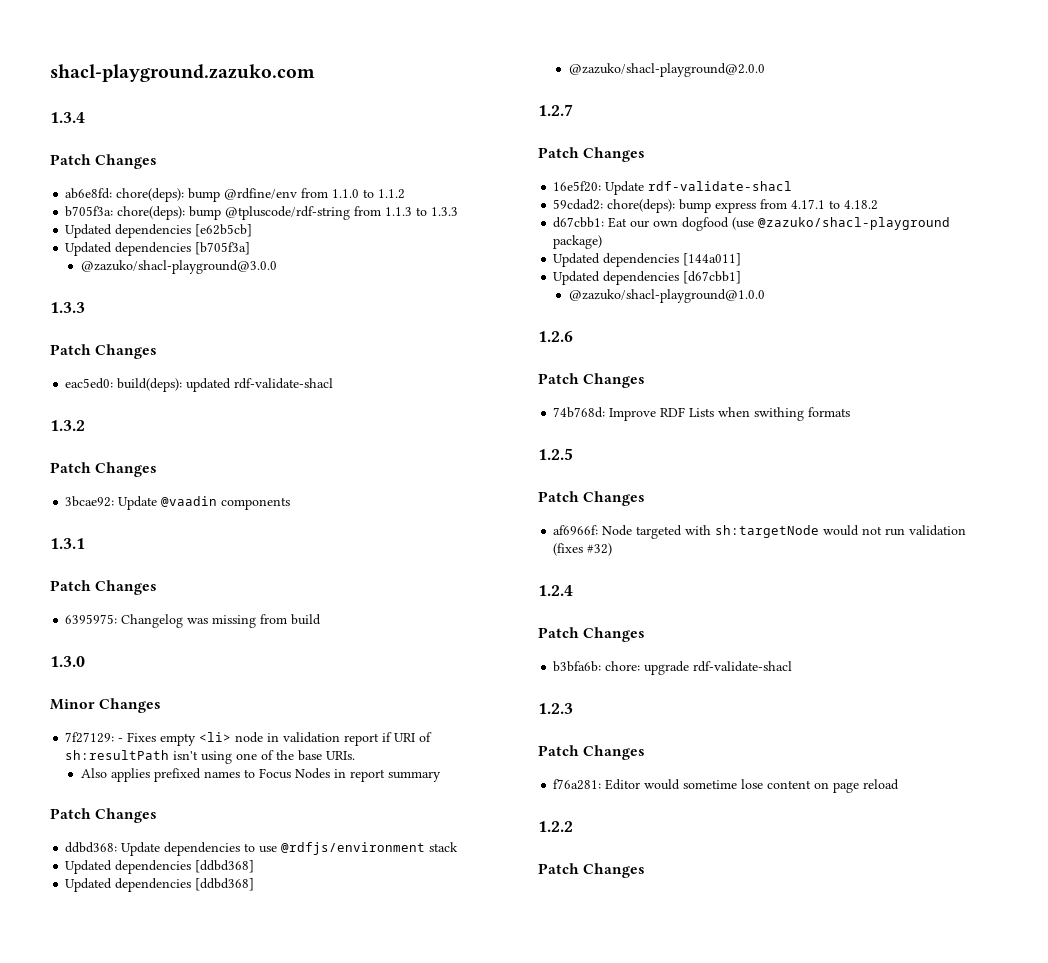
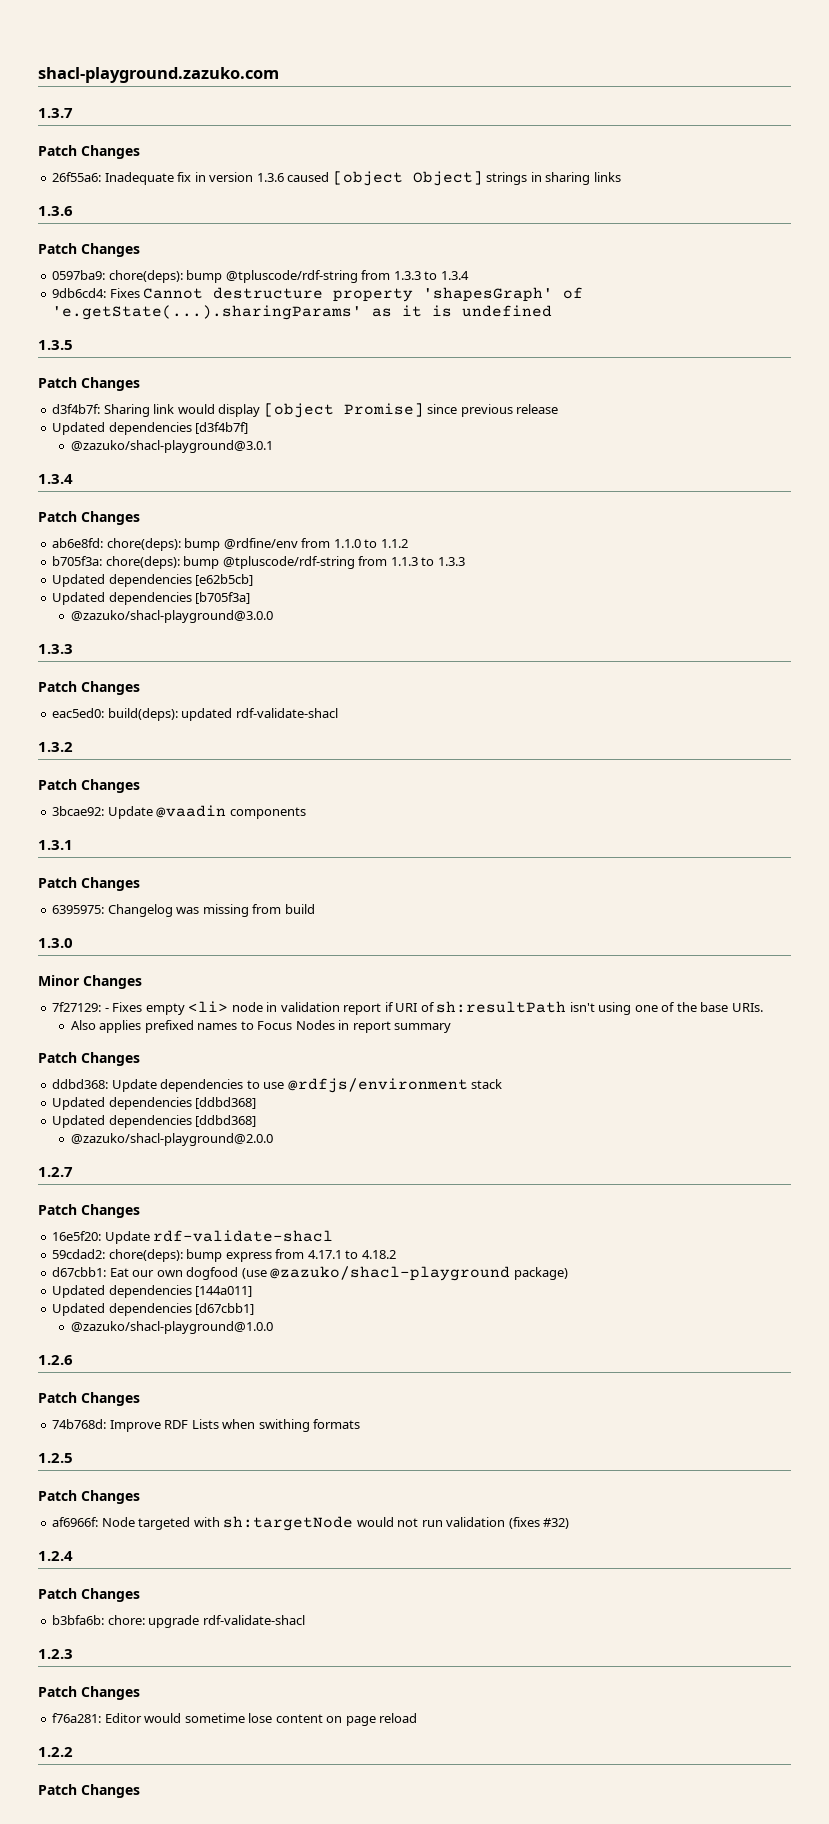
(315, 73) none -> [38,108,73,118] [38,145,140,159] [52,171,621,186] [38,206,73,216] [38,243,140,257] [52,270,469,283] [52,287,584,302] [52,305,553,320] [38,340,73,350] [38,377,140,391] [52,403,559,418] [52,422,249,435] [70,440,273,453] // 1.3.7 // Patch Changes // 26f55a6: Inadequate fix in version 1.3.6 caused [object Object] strings in sharing links // 1.3.6 // Patch Changes // 0597ba9: chore(deps): bump @tpluscode/rdf-string from 1.3.3 to 1.3.4 // 9db6cd4: Fixes Cannot destructure property 'shapesGraph' of 'e.getState(...).sharingParams' as it is undefined // 1.3.5 // Patch Changes // d3f4b7f: Sharing link would display [object Promise] since previous release // Updated dependencies [d3f4b7f] // @zazuko/shacl-playground@3.0.1

